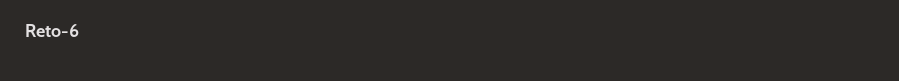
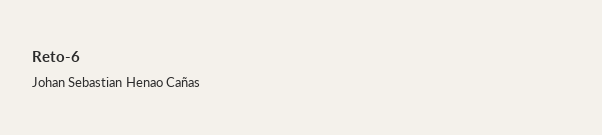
(79, 30) none -> [32,77,201,87] // Johan Sebastian Henao Cañas

